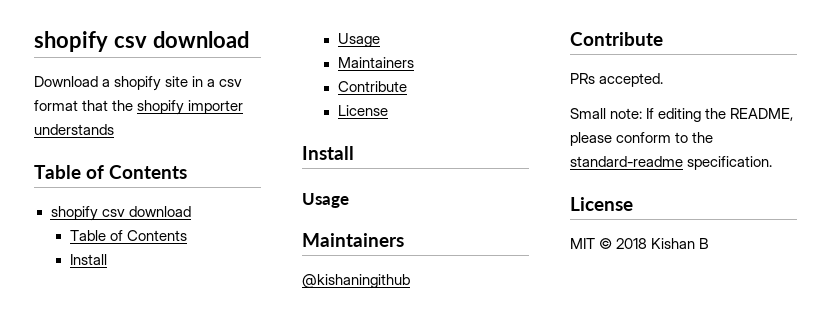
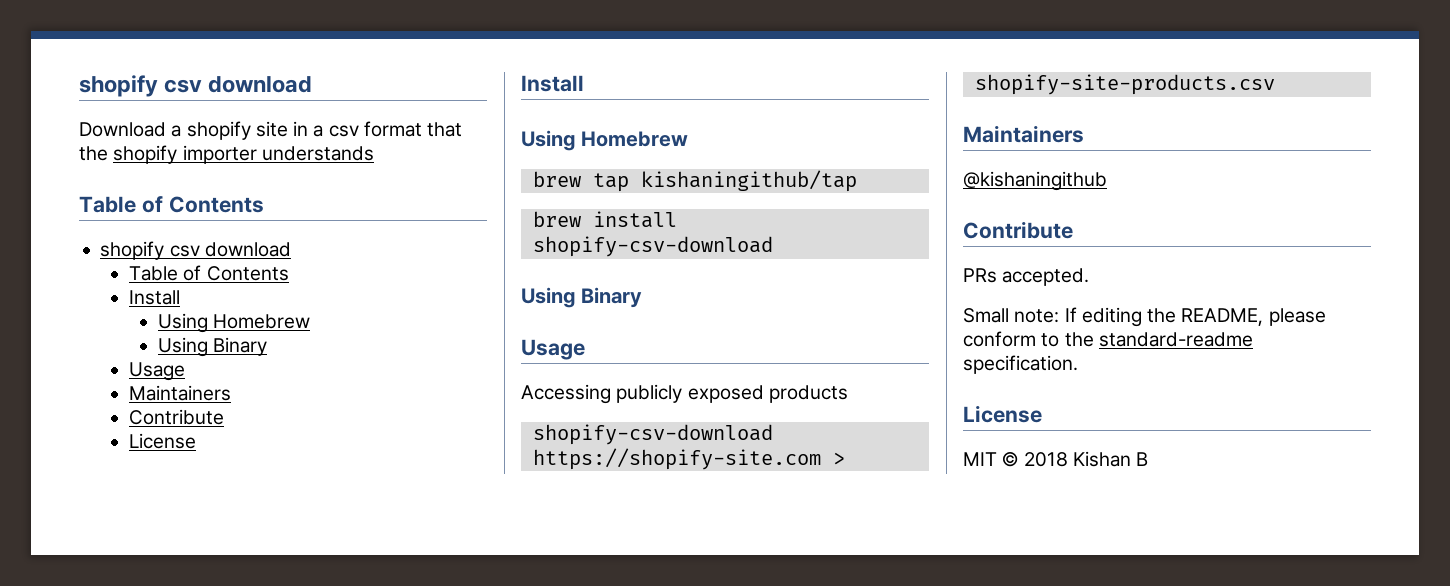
(107, 259) none -> [157,313,310,333] [157,337,267,357] // Using Homebrew // Using Binary
[302,193,349,208] Usage -> [521,130,688,151] [532,170,857,192] [532,211,677,228] [532,236,773,257] [521,287,642,308] [521,339,585,360] [521,384,848,404] [532,424,773,445] [532,448,845,470] [974,74,1275,95] Using Homebrew // brew tap kishaningithub/tap // brew install shopify-csv-download // Using Binary // Usage // Accessing publicly exposed products // shopify-csv-download https://shopify-site.com > shopify-site-products.csv

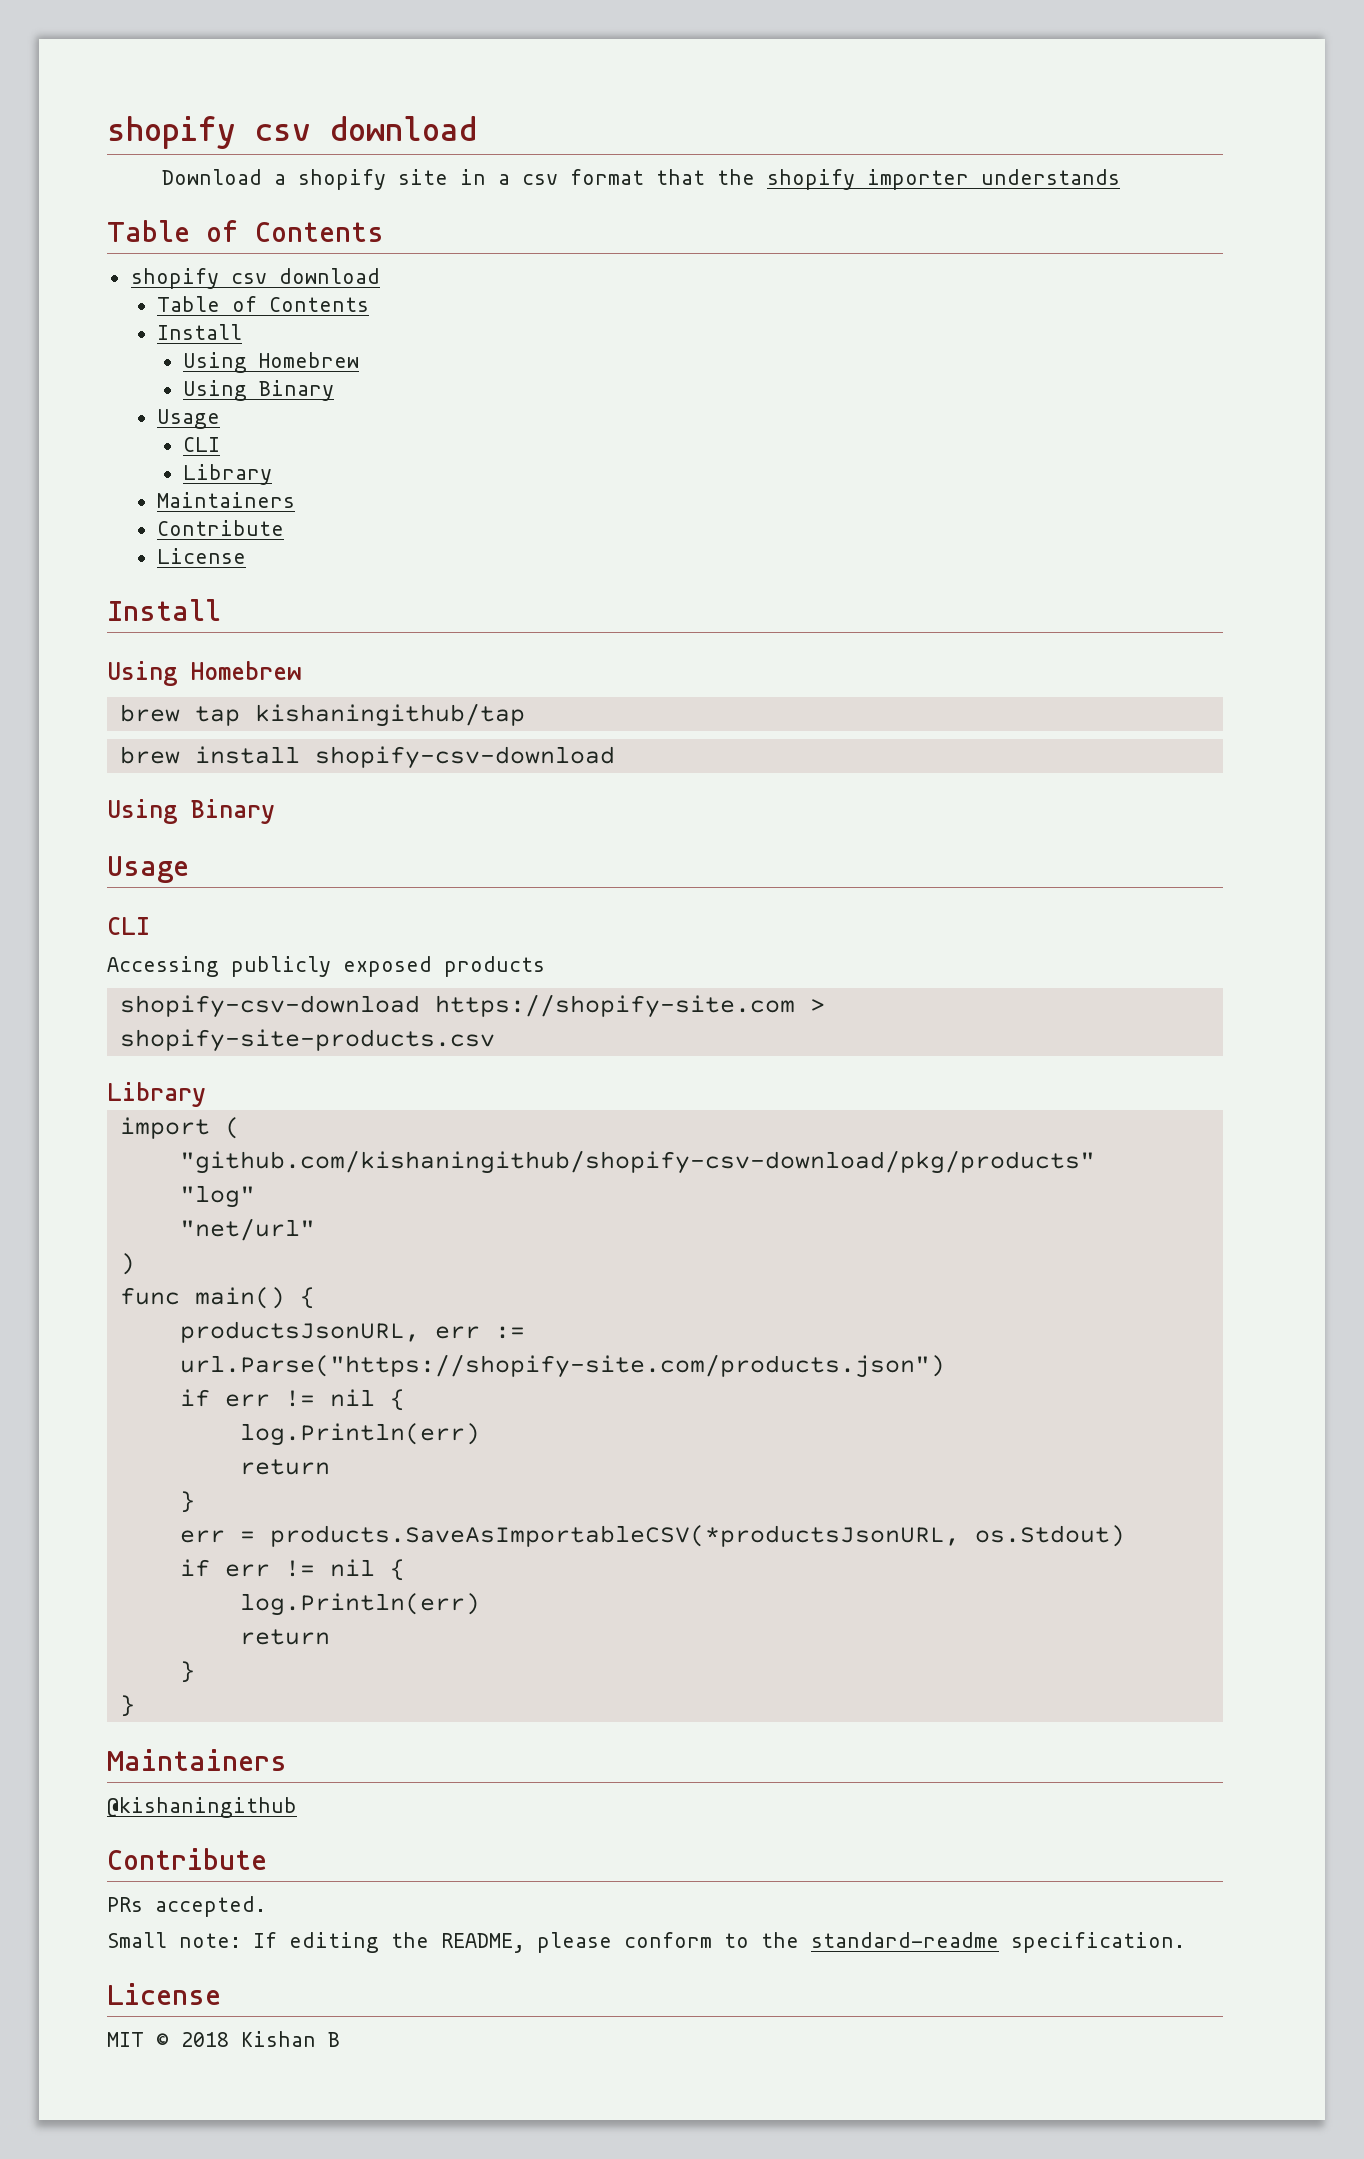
(186, 371) none -> [183,437,221,452] [183,464,273,485] // CLI // Library
(585, 349) none -> [107,917,150,935] // CLI
(1275, 84) none -> [107,1082,206,1107] [119,1117,240,1139] [179,1150,1095,1174] [179,1185,255,1208] [179,1218,315,1241] [119,1253,135,1275] [119,1287,315,1309] [179,1321,525,1343] [179,1354,945,1378] [179,1389,405,1411] [239,1423,480,1446] [239,1459,330,1475] [179,1491,195,1513] [179,1525,1125,1547] [179,1559,405,1581] [239,1593,480,1616] [239,1629,330,1645] [179,1661,195,1683] [119,1695,135,1717] // Library // import ( // "github.com/kishaningithub/shopify-csv-download/pkg/products" // "log" // "net/url" // ) // func main() { // productsJsonURL, err := url.Parse("https://shopify-site.com/products.json") // if err != nil { // log.Println(err) // return // } // err = products.SaveAsImportableCSV(*productsJsonURL, os.Stdout) // if err != nil { // log.Println(err) // return // } // }

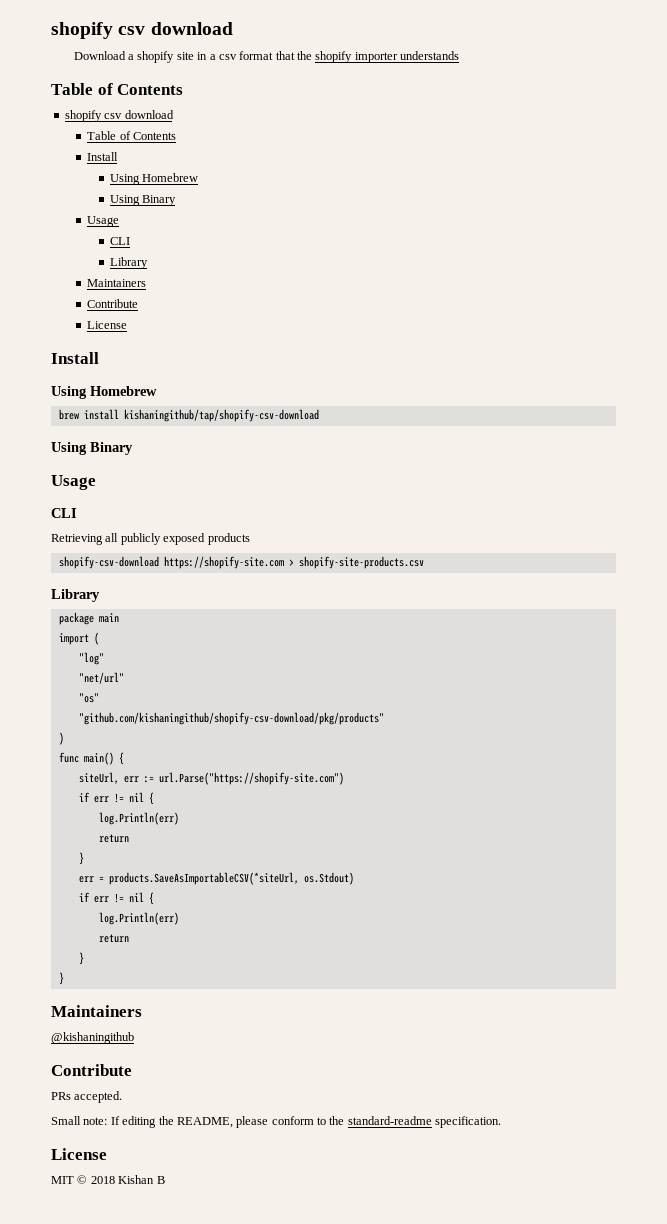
[119,703,525,727] // brew tap kishaningithub/tap -> (157, 391) none
[314,746,615,769] [107,799,275,824] [107,856,189,883] [107,917,150,935] [107,956,219,977] shopify-csv-download // Using Binary // Usage // CLI // Accessing -> [123,409,319,422] [51,442,133,455] [51,475,96,490] [51,508,77,518] [51,533,119,545] kishaningithub/tap/shopify-csv-download // Using Binary // Usage // CLI // Retrieving all
(206, 1094) none -> [58,612,119,625] // package main
[179,1150,1095,1174] // "github.com/kishaningithub/shopify-csv-download/pkg/products" -> (99, 638) none
(315, 1229) none -> [78,693,99,703] [78,712,384,725] // "os" // "github.com/kishaningithub/shopify-csv-download/pkg/products"
[179,1321,420,1343] productsJsonURL, -> [78,772,119,784] siteUrl,
[179,1354,945,1378] url.Parse("https://shopify-site.com/products.json") -> [158,772,344,785] url.Parse("https://shopify-site.com")
[269,1525,960,1547] products.SaveAsImportableCSV(*productsJsonURL, -> [108,872,299,885] products.SaveAsImportableCSV(*siteUrl,

